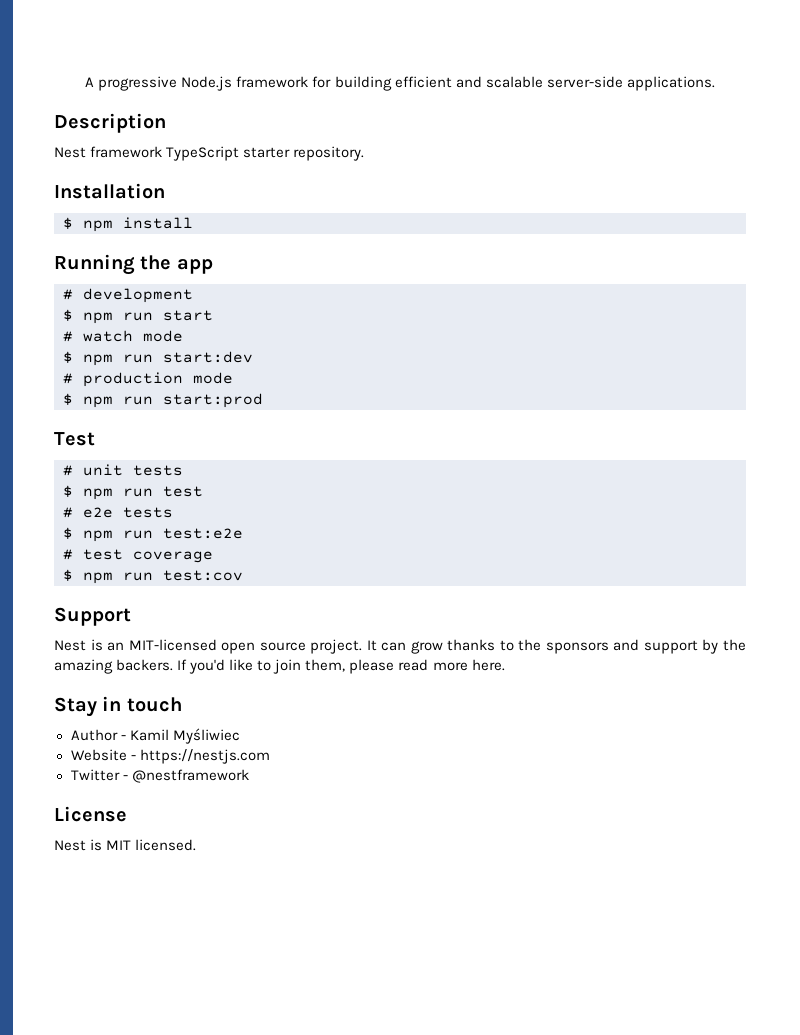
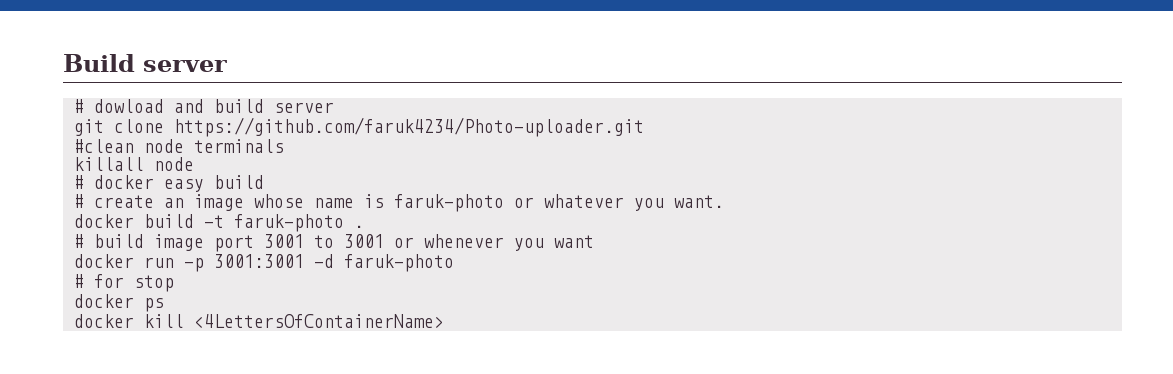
[85,76,715,91] [54,113,166,133] [54,146,365,161] [54,183,165,199] [63,217,193,232] [54,254,213,275] [63,288,193,303] [63,309,213,324] [63,330,183,342] [63,351,253,366] [63,372,233,387] [63,393,263,408] [54,432,95,446] [63,464,183,476] [63,485,203,500] [63,507,173,518] [63,527,243,542] [63,549,213,563] [63,569,243,584] [54,607,131,626] [54,639,746,654] [54,659,505,674] [54,696,182,717] [70,728,240,744] [70,749,270,764] [70,769,249,783] [54,806,127,822] [54,839,197,851] A progressive Node.js framework for building efficient and scalable server-side applications. // Description // Nest framework TypeScript starter repository. // Installation // $ npm install // Running the app // # development // $ npm run start // # watch mode // $ npm run start:dev // # production mode // $ npm run start:prod // Test // # unit tests // $ npm run test // # e2e tests // $ npm run test:e2e // # test coverage // $ npm run test:cov // Support // Nest is an MIT-licensed open source project. It can grow thanks to the sponsors and support by the amazing backers. If you'd like to join them, please read more here. // Stay in touch // Author - Kamil Myśliwiec // Website - https://nestjs.com // Twitter - @nestframework // License // Nest is MIT licensed. -> [63,54,227,72] [73,99,334,113] [73,117,644,137] [73,139,284,153] [73,157,194,171] [73,175,264,192] [73,194,724,212] [73,214,364,232] [73,234,594,252] [73,254,454,272] [73,274,174,292] [73,294,164,312] [73,314,444,328] Build server // # dowload and build server // git clone https://github.com/faruk4234/Photo-uploader.git // #clean node terminals // killall node // # docker easy build // # create an image whose name is faruk-photo or whatever you want. // docker build -t faruk-photo . // # build image port 3001 to 3001 or whenever you want // docker run -p 3001:3001 -d faruk-photo // # for stop // docker ps // docker kill <4LettersOfContainerName>

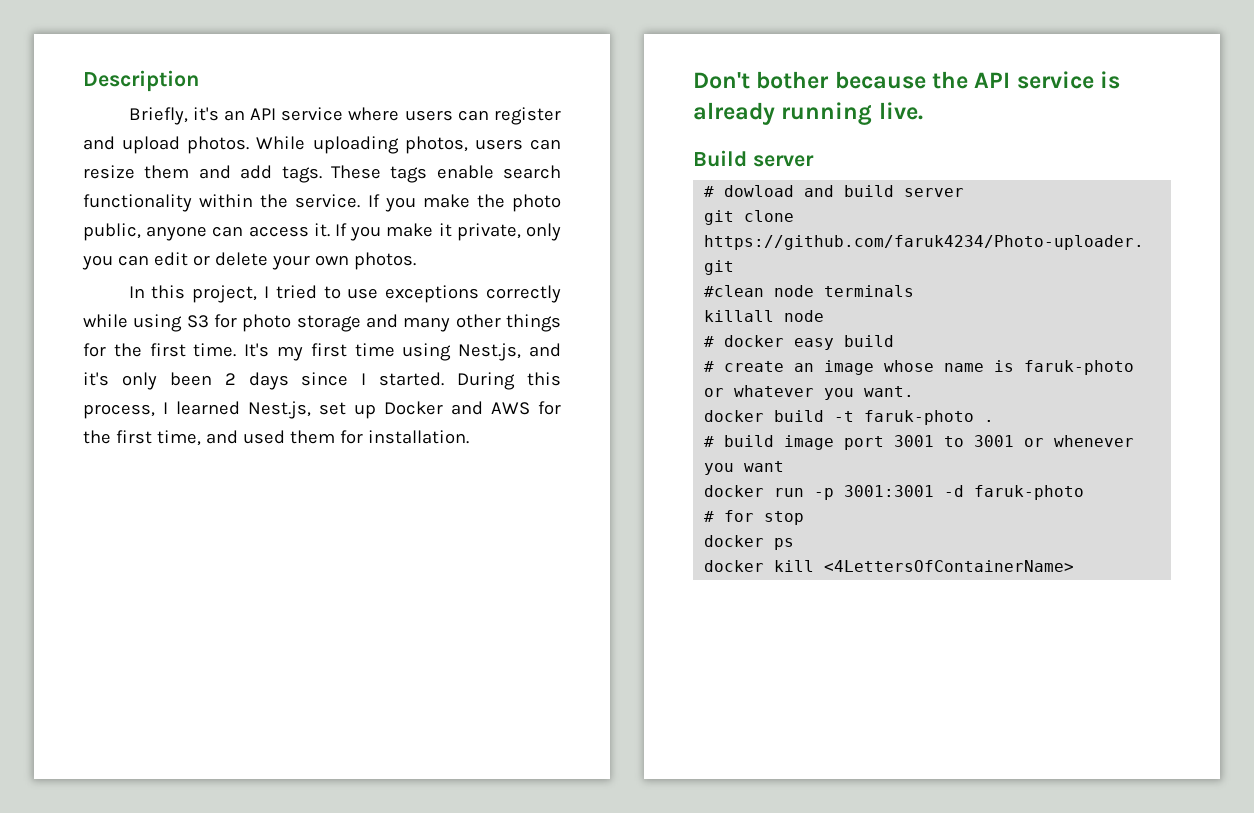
(63, 63) none -> [83,70,199,92] [128,107,561,125] [83,136,561,154] [83,165,561,183] [83,194,561,212] [83,223,561,241] [82,252,416,270] [128,285,561,303] [83,314,561,332] [83,343,561,361] [83,372,562,390] [83,401,561,419] [83,430,469,446] [693,71,1121,89] [693,102,923,125] Description // Briefly, it's an API service where users can register and upload photos. While uploading photos, users can resize them and add tags. These tags enable search functionality within the service. If you make the photo public, anyone can access it. If you make it private, only you can edit or delete your own photos. // In this project, I tried to use exceptions correctly while using S3 for photo storage and many other things for the first time. It's my first time using Nest.js, and it's only been 2 days since I started. During this process, I learned Nest.js, set up Docker and AWS for the first time, and used them for installation. // Don't bother because the API service is already running live. //

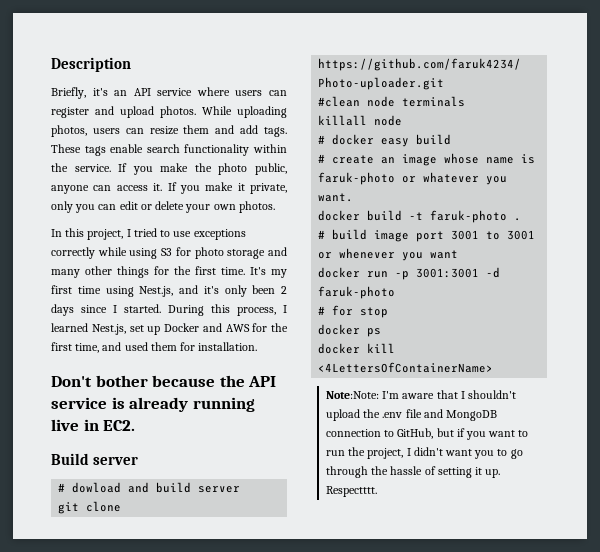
[878,102,923,120] live. -> [51,419,136,431] live in EC2.
(1075, 566) none -> [325,390,516,399] [325,409,497,421] [325,428,529,440] [325,447,523,459] [325,466,501,478] [325,486,377,497] // Note:Note: I'm aware that I shouldn't upload the .env file and MongoDB connection to GitHub, but if you want to run the project, I didn't want you to go through the hassle of setting it up. Respectttt.

